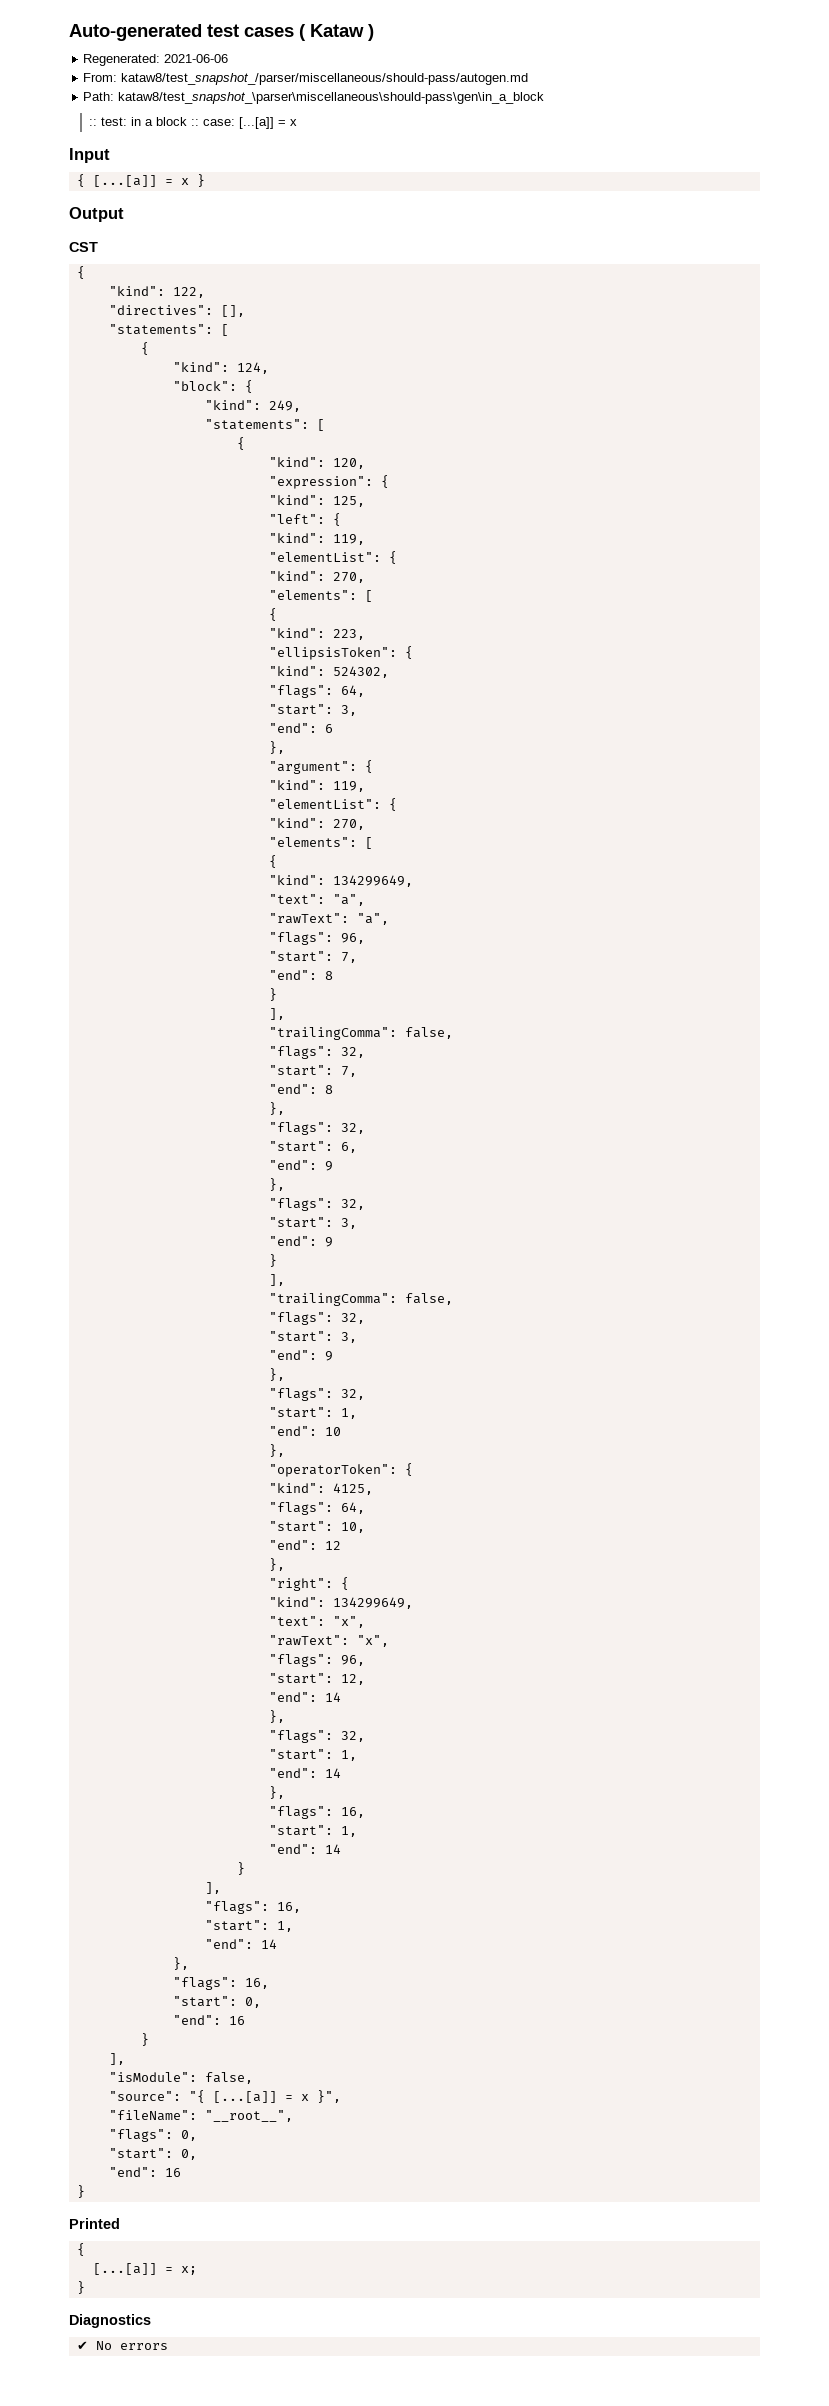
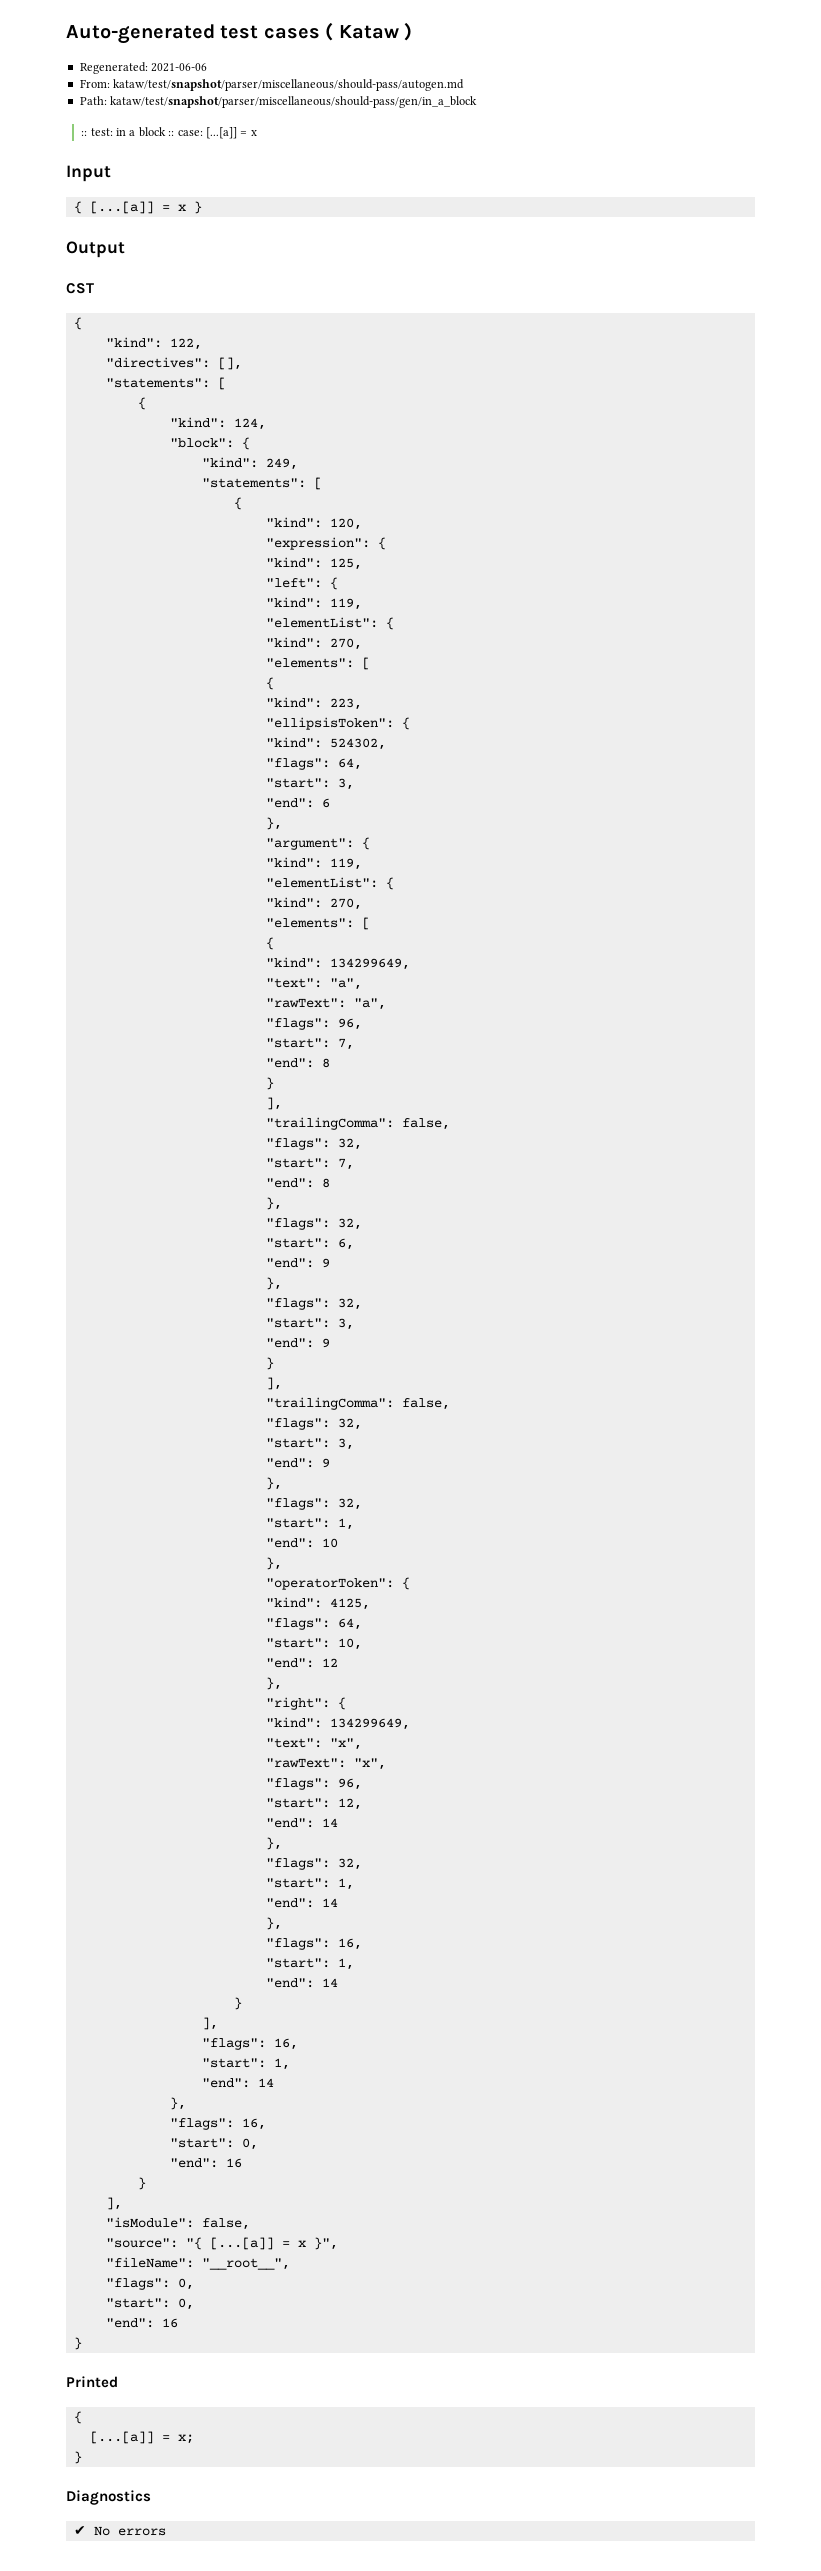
[121,73,529,85] kataw8/test_snapshot_/parser/miscellaneous/should-pass/autogen.md -> [113,79,465,91] kataw/test/snapshot/parser/miscellaneous/should-pass/autogen.md
[118,92,545,104] kataw8/test_snapshot_\parser\miscellaneous\should-pass\gen\in_a_block -> [110,96,478,108] kataw/test/snapshot/parser/miscellaneous/should-pass/gen/in_a_block

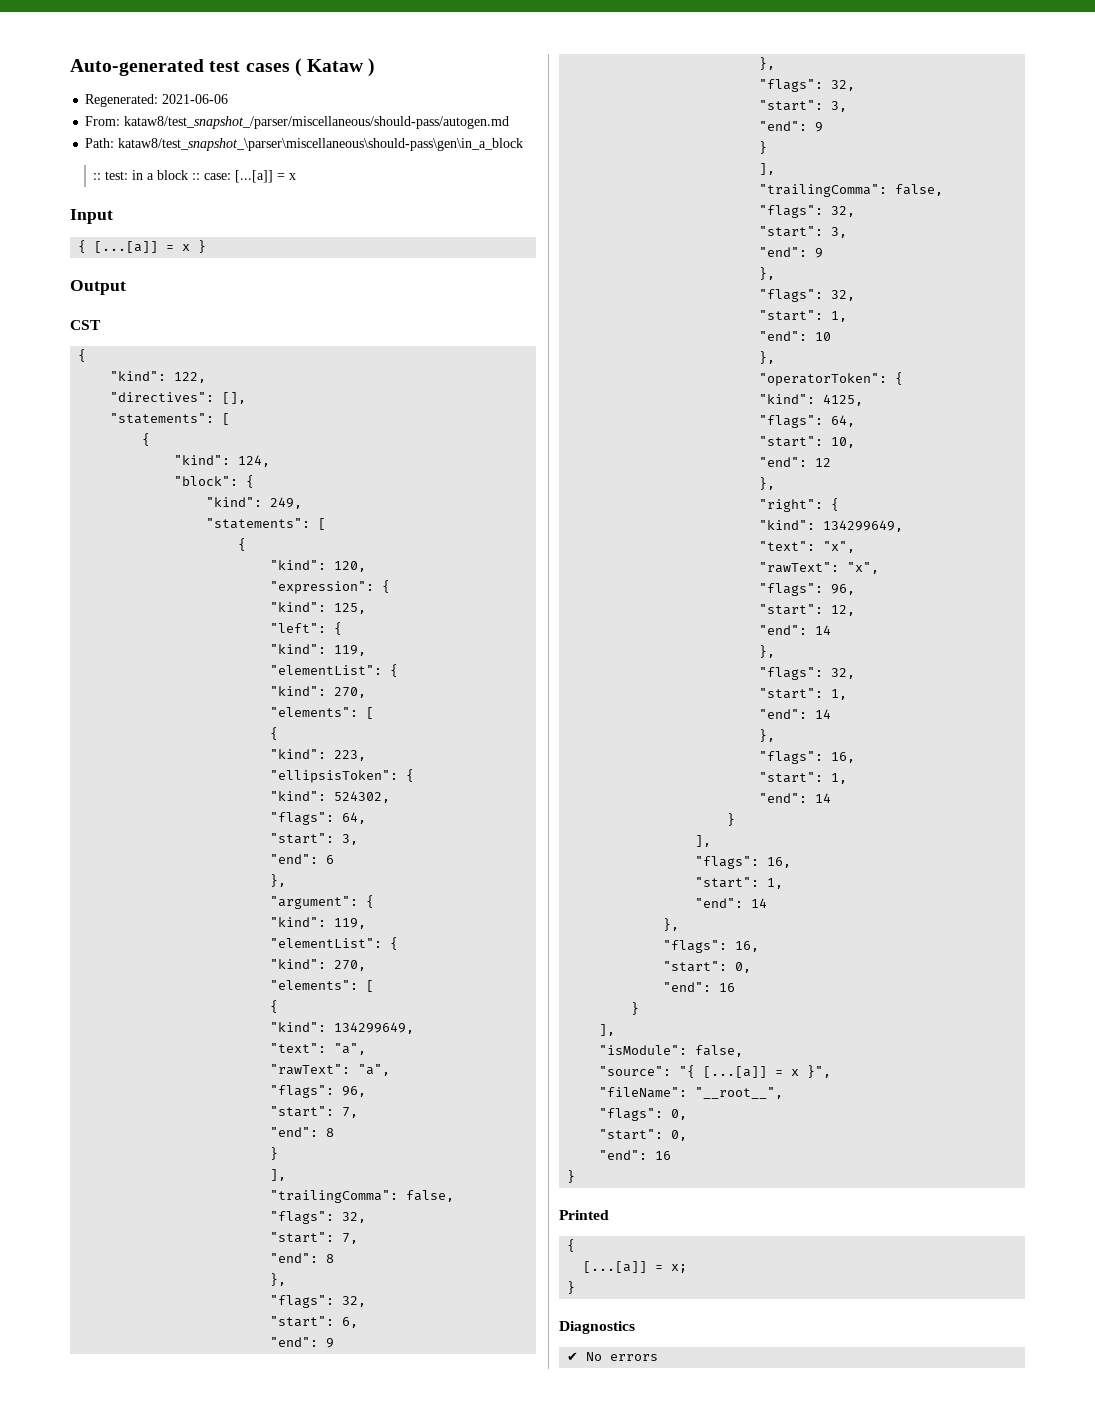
[113,79,465,91] kataw/test/snapshot/parser/miscellaneous/should-pass/autogen.md -> [124,116,510,129] kataw8/test_snapshot_/parser/miscellaneous/should-pass/autogen.md
[110,96,478,108] kataw/test/snapshot/parser/miscellaneous/should-pass/gen/in_a_block -> [118,138,524,151] kataw8/test_snapshot_\parser\miscellaneous\should-pass\gen\in_a_block

